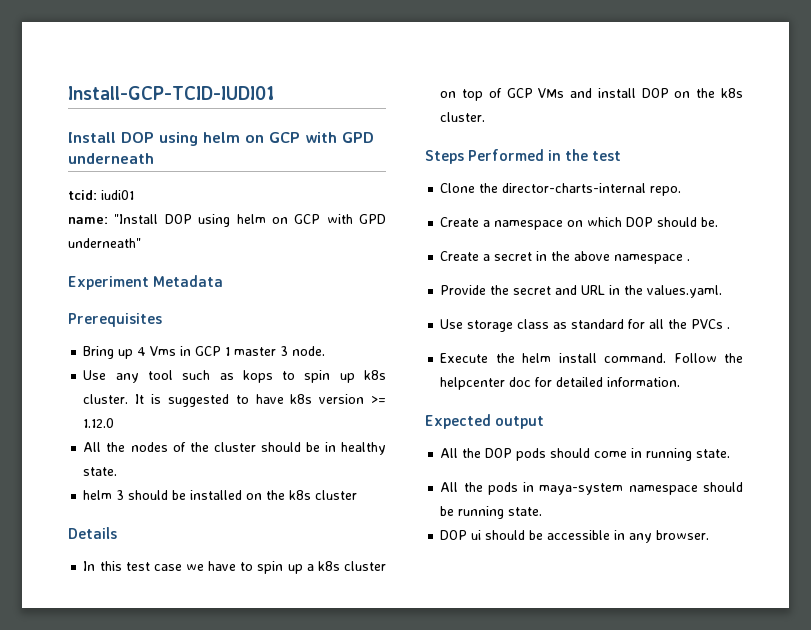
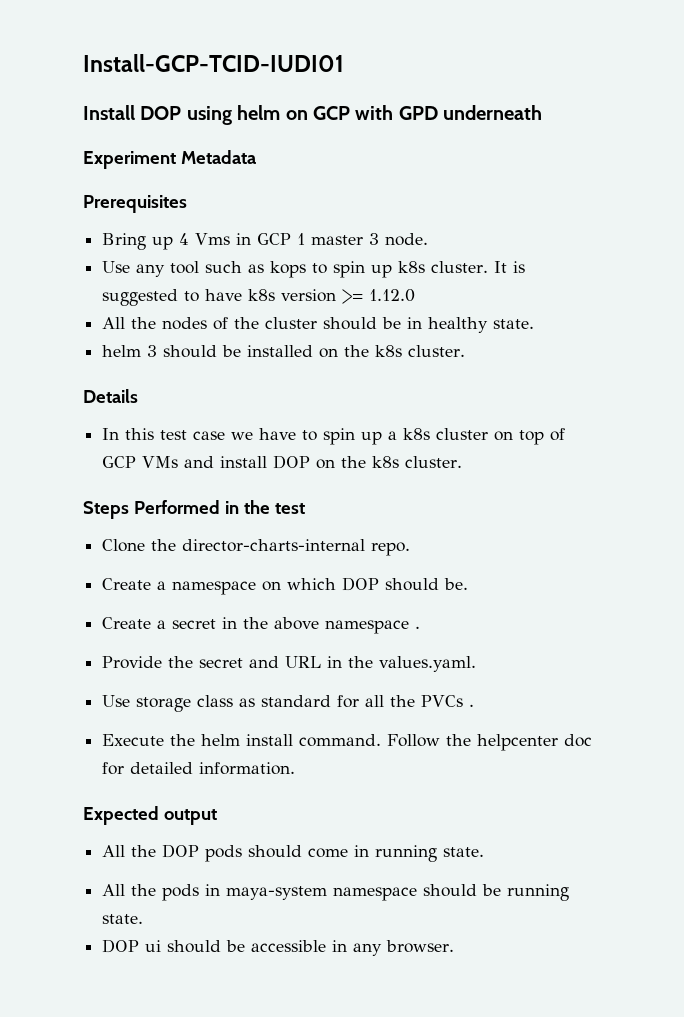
[68,190,134,200] [68,214,386,227] [68,238,141,248] // tcid: iudi01 // name: "Install DOP using helm on GCP with GPD underneath" -> (543, 112) none
[315,490,358,500] cluster -> [408,345,466,357] cluster.

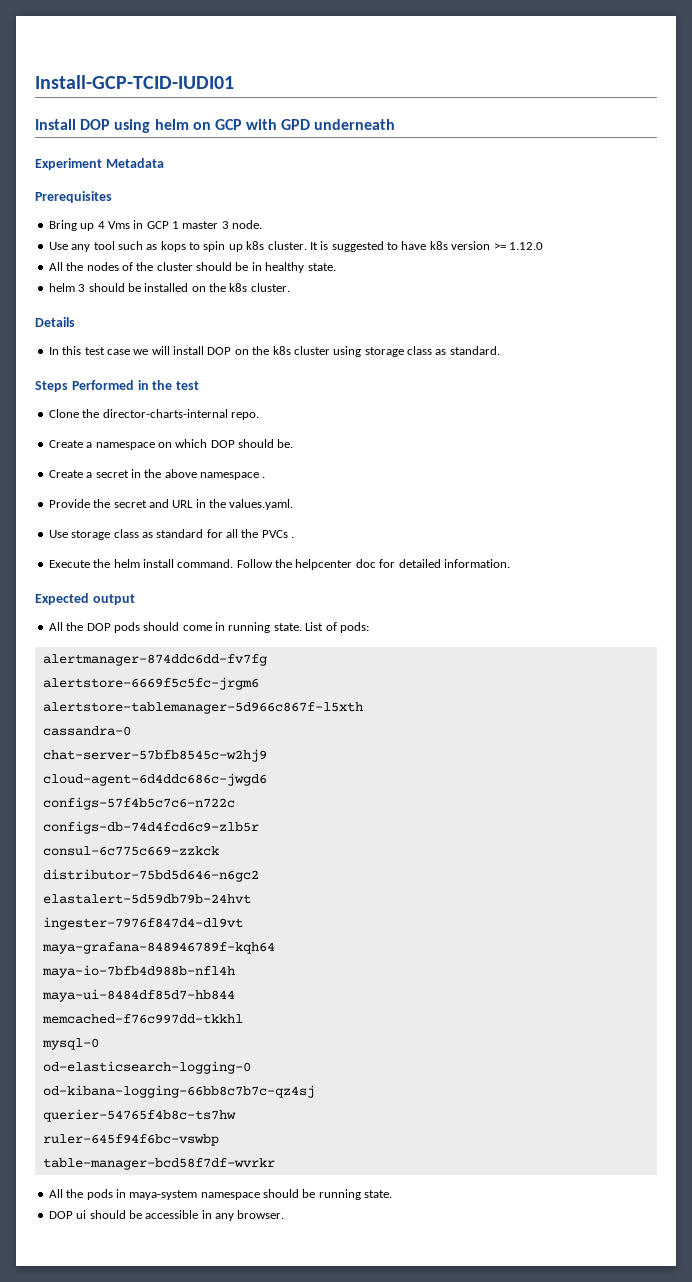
[259,428,566,445] [102,456,215,468] have to spin up a k8s cluster on top of GCP VMs and -> [151,346,170,355] will
[405,456,463,468] cluster. -> [293,346,500,357] cluster using storage class as standard.
(485, 852) none -> [305,622,369,633] [42,654,267,666] [42,677,259,690] [42,702,363,714] [42,726,131,736] [42,749,267,762] [42,773,267,786] [42,797,235,810] [42,821,259,834] [42,846,219,856] [42,869,259,882] [42,894,251,904] [42,917,243,930] [41,942,275,954] [41,965,235,978] [41,989,235,1002] [41,1014,243,1024] [41,1038,99,1050] [42,1061,251,1074] [42,1085,315,1098] [42,1109,236,1122] [42,1134,219,1146] [42,1158,275,1170] List of pods: // alertmanager-874ddc6dd-fv7fg // alertstore-6669f5c5fc-jrgm6 // alertstore-tablemanager-5d966c867f-l5xth // cassandra-0 // chat-server-57bfb8545c-w2hj9 // cloud-agent-6d4ddc686c-jwgd6 // configs-57f4b5c7c6-n722c // configs-db-74d4fcd6c9-zlb5r // consul-6c775c669-zzkck // distributor-75bd5d646-n6gc2 // elastalert-5d59db79b-24hvt // ingester-7976f847d4-dl9vt // maya-grafana-848946789f-kqh64 // maya-io-7bfb4d988b-nfl4h // maya-ui-8484df85d7-hb844 // memcached-f76c997dd-tkkhl // mysql-0 // od-elasticsearch-logging-0 // od-kibana-logging-66bb8c7b7c-qz4sj // querier-54765f4b8c-ts7hw // ruler-645f94f6bc-vswbp // table-manager-bcd58f7df-wvrkr

